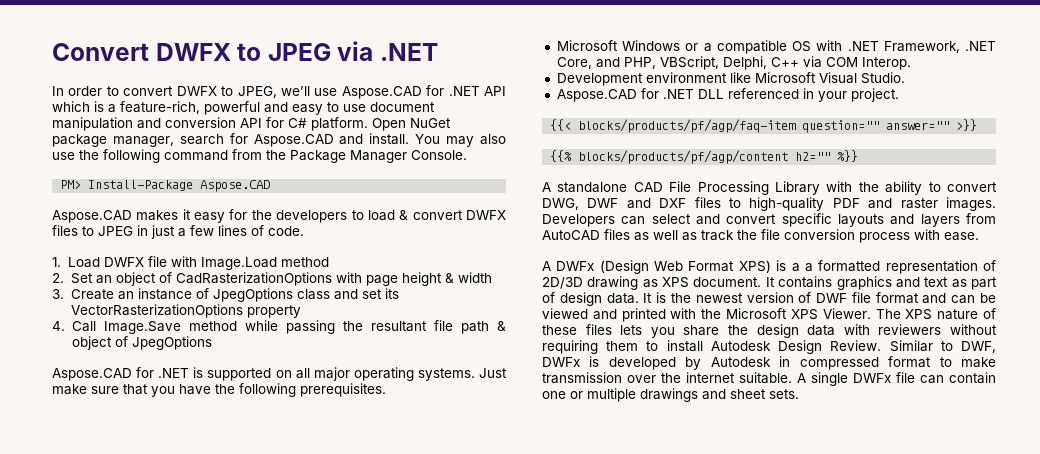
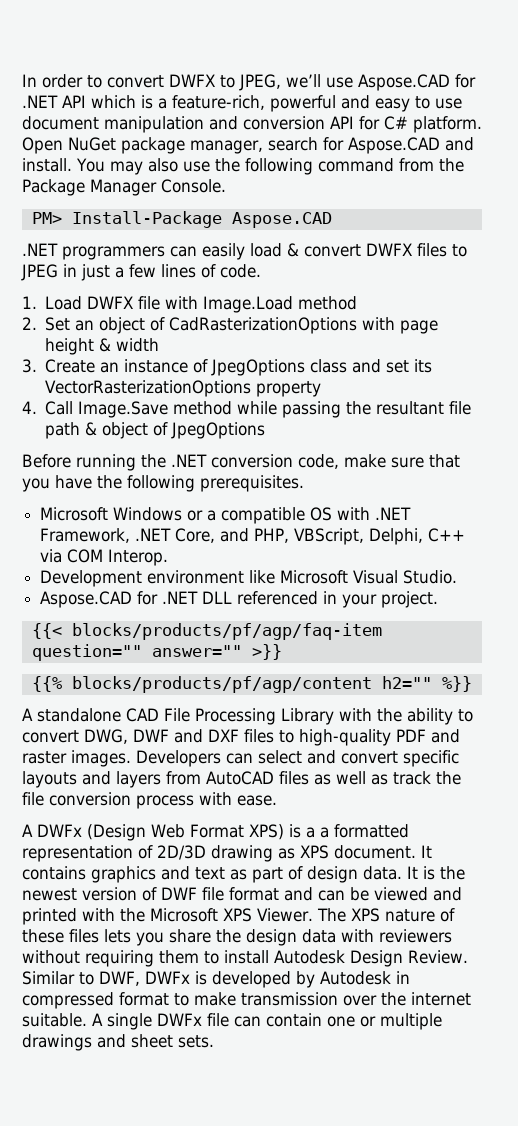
[52,41,439,61] Convert DWFX to JPEG via .NET // -> (22, 80) none
[52,209,364,223] Aspose.CAD makes it easy for the developers to -> [22,243,245,260] .NET programmers can easily
[52,367,508,381] Aspose.CAD for .NET is supported on all major operating systems. Just -> [22,454,339,471] Before running the .NET conversion code,

